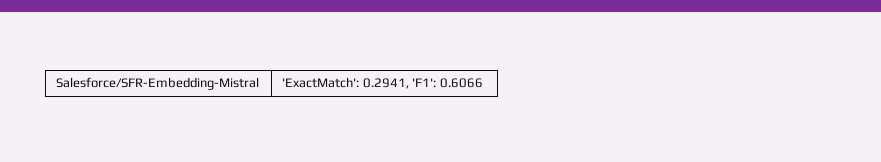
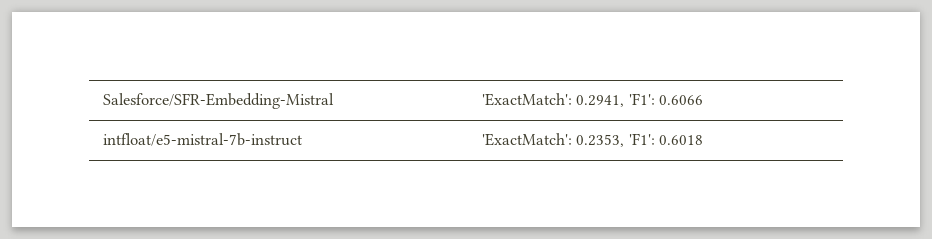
(483, 83) none -> [102,133,302,146] [481,133,704,147] // intfloat/e5-mistral-7b-instruct | 'ExactMatch': 0.2353, 'F1': 0.6018

